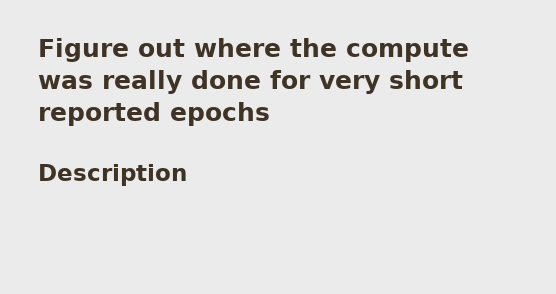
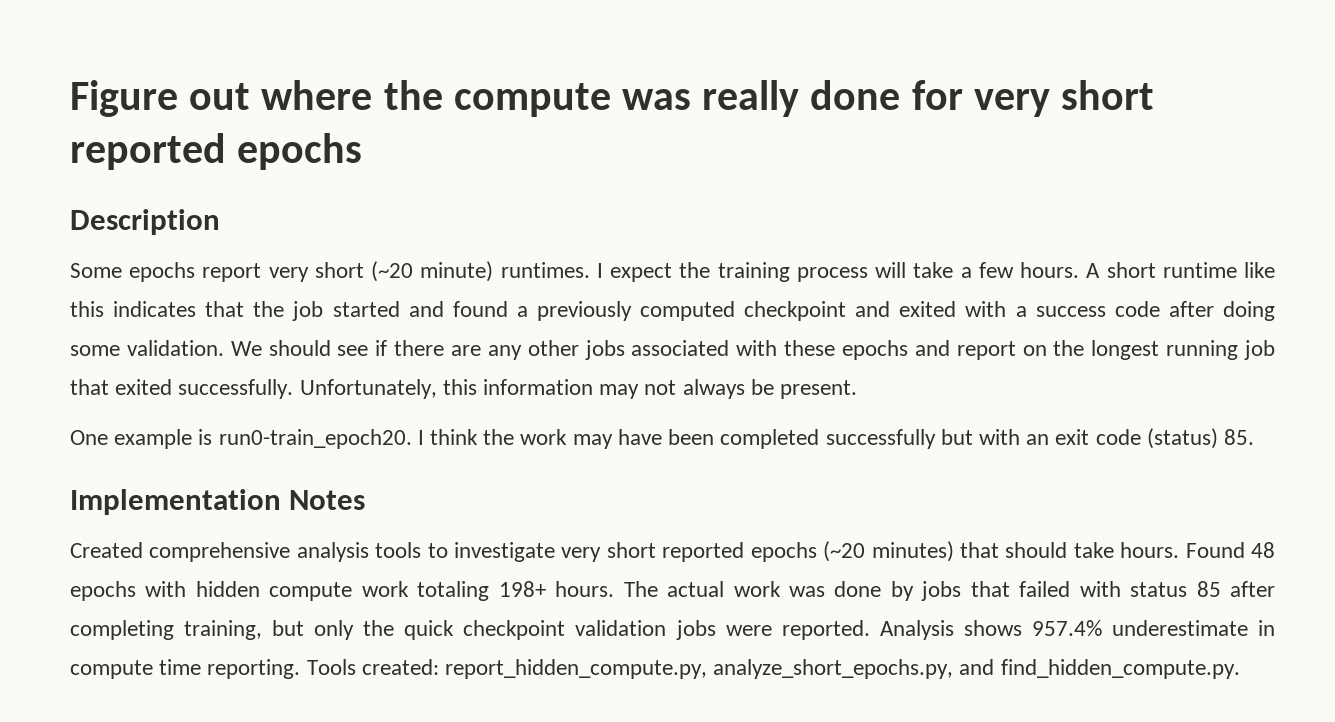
(187, 175) none -> [70,261,1275,282] [70,301,1275,321] [70,340,1276,360] [70,379,858,399] [70,428,1254,449] [70,489,366,515] [70,541,1275,562] [70,581,1276,601] [70,620,1275,640] [70,659,1240,679] // Some epochs report very short (~20 minute) runtimes. I expect the training process will take a few hours. A short runtime like this indicates that the job started and found a previously computed checkpoint and exited with a success code after doing some validation. We should see if there are any other jobs associated with these epochs and report on the longest running job that exited successfully. Unfortunately, this information may not always be present. // One example is run0-train_epoch20. I think the work may have been completed successfully but with an exit code (status) 85. // Implementation Notes // Created comprehensive analysis tools to investigate very short reported epochs (~20 minutes) that should take hours. Found 48 epochs with hidden compute work totaling 198+ hours. The actual work was done by jobs that failed with status 85 after completing training, but only the quick checkpoint validation jobs were reported. Analysis shows 957.4% underestimate in compute time reporting. Tools created: report_hidden_compute.py, analyze_short_epochs.py, and find_hidden_compute.py.

